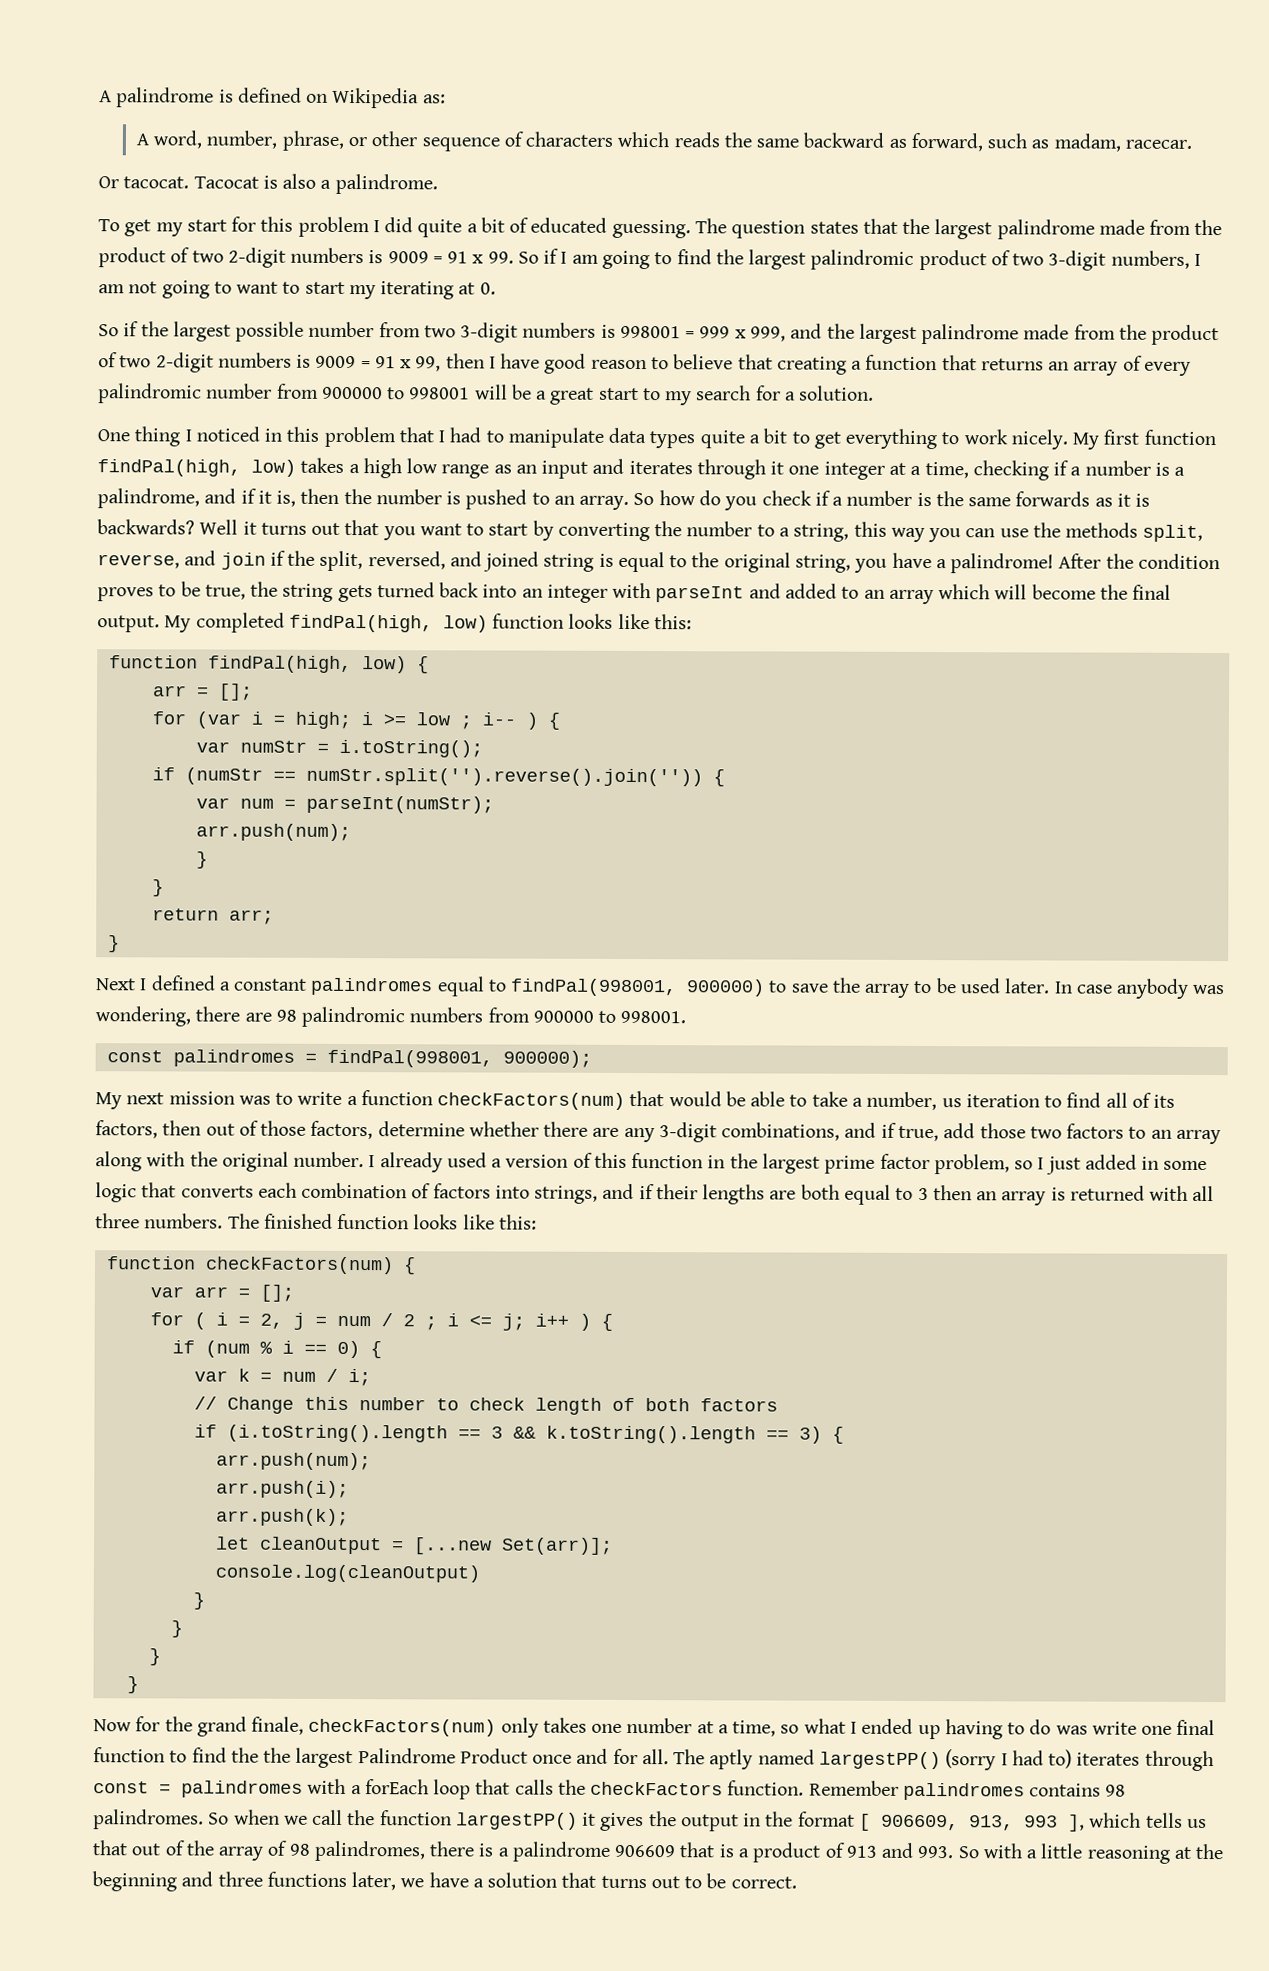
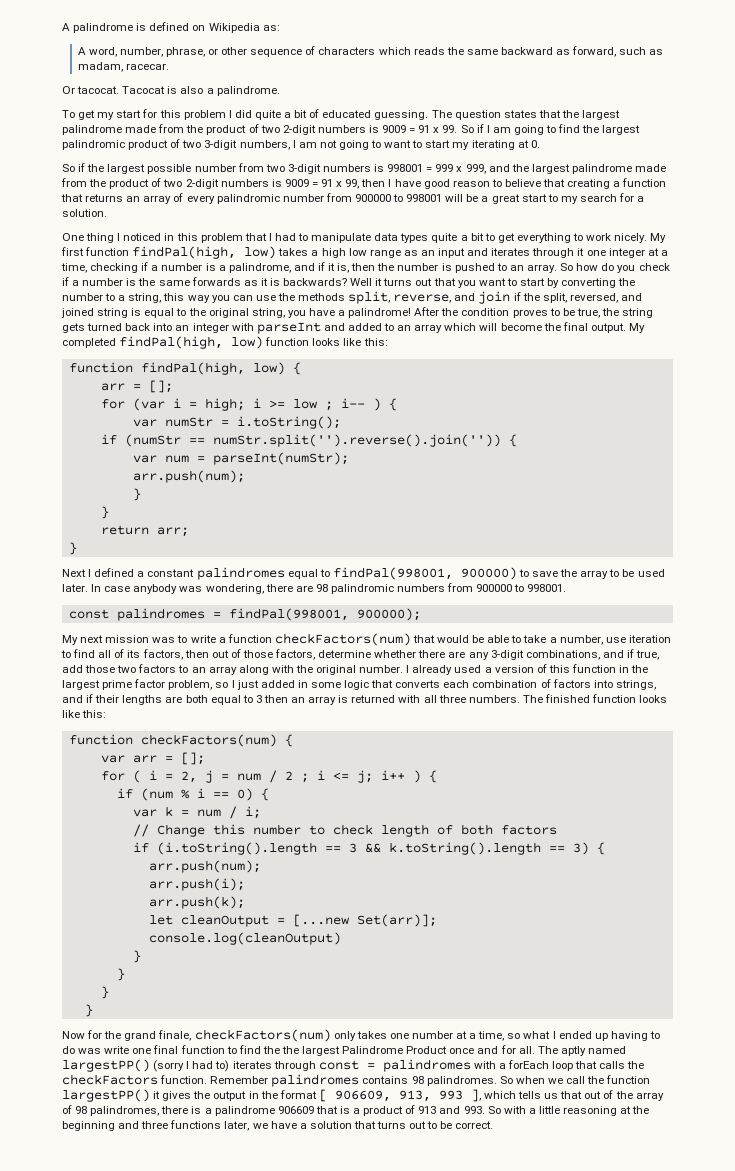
[941,1098,962,1108] us -> [605,637,626,643] use

